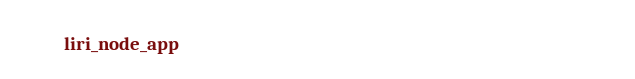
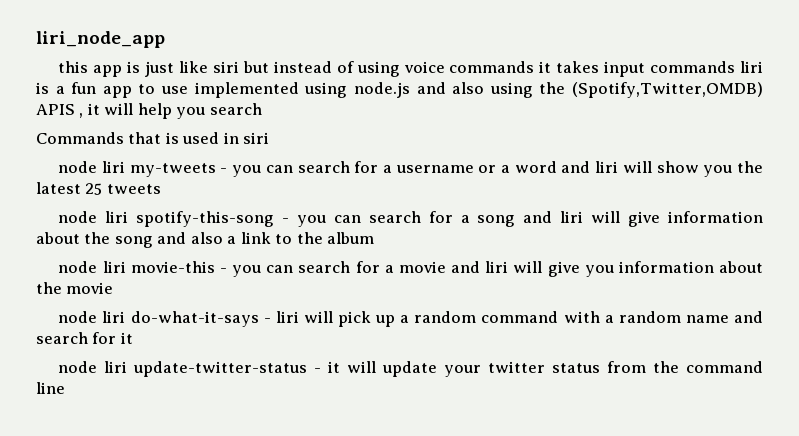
(179, 45) none -> [58,61,764,77] [36,82,764,98] [36,103,262,119] [36,132,270,144] [58,161,764,177] [36,182,161,195] [58,211,763,227] [36,232,375,248] [58,261,764,277] [36,282,114,294] [58,311,764,327] [36,332,133,344] [58,361,763,377] [36,382,65,394] // this app is just like siri but instead of using voice commands it takes input commands liri is a fun app to use implemented using node.js and also using the (Spotify,Twitter,OMDB) APIS , it will help you search // Commands that is used in siri // node liri my-tweets - you can search for a username or a word and liri will show you the latest 25 tweets // node liri spotify-this-song - you can search for a song and liri will give information about the song and also a link to the album // node liri movie-this - you can search for a movie and liri will give you information about the movie // node liri do-what-it-says - liri will pick up a random command with a random name and search for it // node liri update-twitter-status - it will update your twitter status from the command line

